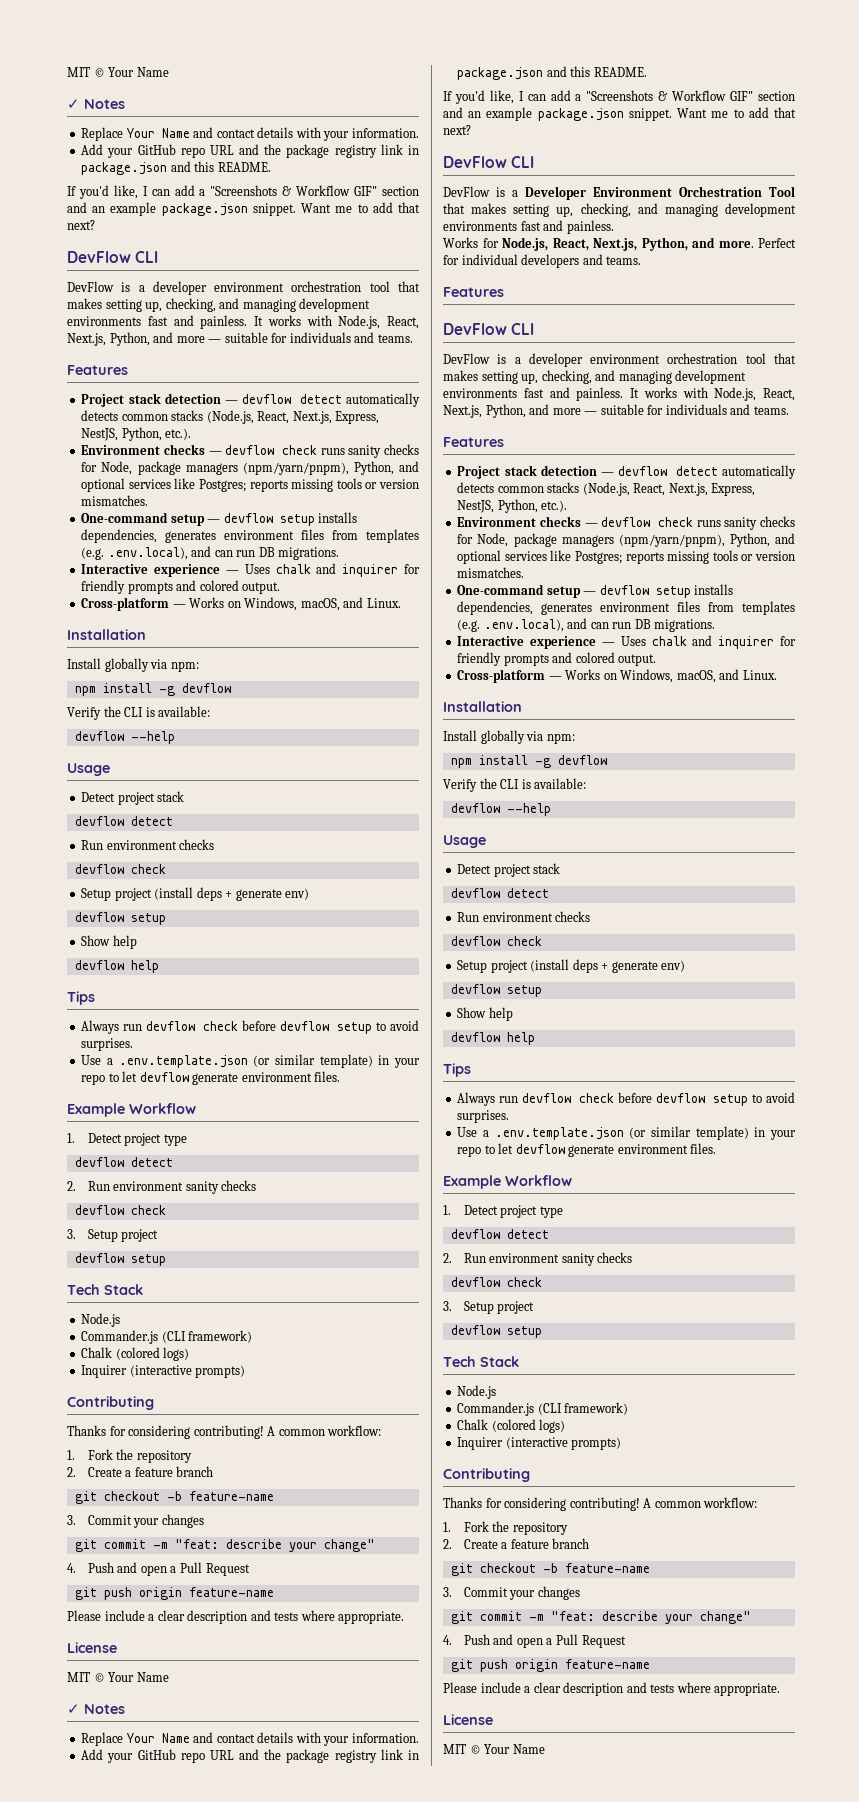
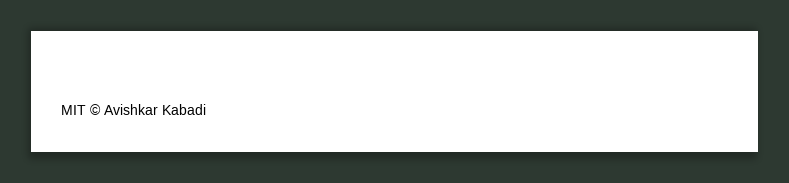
[67,67,169,77] [67,99,125,109] [81,127,419,141] [81,144,419,158] [81,161,271,175] [67,185,419,199] [67,202,420,216] [67,220,95,230] [67,251,159,263] [67,281,420,295] [67,298,371,312] [67,315,419,329] [67,332,413,346] [67,365,128,375] [81,393,420,407] [81,410,380,424] [81,427,192,441] [81,444,419,458] [81,461,419,475] [81,478,419,492] [81,495,149,506] [81,512,358,526] [81,529,419,543] [81,546,340,560] [81,563,420,577] [81,580,281,594] [81,597,401,611] [67,629,146,640] [67,658,199,672] [74,683,231,696] [67,706,211,720] [74,731,175,744] [67,763,110,776] [81,791,185,805] [74,816,173,826] [81,839,215,850] [74,864,166,874] [81,887,310,901] [74,912,166,925] [81,935,137,949] [74,960,159,973] [67,991,95,1005] [81,1020,419,1034] [81,1038,134,1051] [81,1054,420,1068] [81,1071,341,1085] [67,1103,196,1117] [67,1133,187,1146] [74,1157,173,1167] [67,1180,257,1194] [74,1205,166,1215] [67,1229,159,1242] [74,1253,166,1266] [67,1284,143,1295] [81,1313,121,1327] [81,1330,253,1344] [81,1347,190,1361] [81,1365,246,1378] [67,1396,154,1410] [67,1425,382,1439] [67,1449,192,1463] [67,1466,214,1477] [74,1491,274,1504] [67,1514,204,1528] [74,1539,375,1552] [67,1562,250,1576] [74,1587,274,1600] [67,1610,405,1624] [67,1642,117,1653] [67,1672,169,1682] [67,1704,125,1714] [81,1732,419,1746] [81,1749,419,1763] [457,66,647,80] [443,90,795,104] [443,107,796,121] [443,125,471,135] [443,156,535,168] [443,186,795,200] [443,203,796,217] [443,220,614,234] [443,237,796,251] [443,254,642,268] [443,287,504,297] [443,323,535,335] [443,353,796,367] [443,370,747,384] [443,387,795,401] [443,404,789,418] [443,437,504,447] [457,465,796,479] [457,482,756,496] [457,499,568,513] [457,516,795,530] [457,533,795,547] [457,550,795,564] [457,567,525,578] [457,584,734,598] [457,601,795,615] [457,618,716,632] [457,635,796,649] [457,652,657,666] [457,669,777,683] [443,701,522,712] [443,730,575,744] [450,755,607,768] [443,778,587,792] [450,803,551,816] [443,835,486,848] [457,863,561,877] [450,888,549,898] [457,911,591,922] [450,936,542,946] [457,959,686,973] [450,984,542,997] [457,1007,513,1021] [450,1032,535,1045] [443,1063,471,1077] [457,1092,795,1106] [457,1110,510,1123] [457,1126,796,1140] [457,1143,717,1157] [443,1175,572,1189] [443,1205,563,1218] [450,1229,549,1239] [443,1252,633,1266] [450,1277,542,1287] [443,1301,535,1314] [450,1325,542,1338] [443,1356,519,1367] [457,1385,497,1399] [457,1402,629,1416] [457,1419,566,1433] [457,1437,622,1450] [443,1468,530,1482] [443,1497,758,1511] [443,1521,568,1535] [443,1538,590,1549] [450,1563,650,1576] [443,1586,580,1600] [450,1611,751,1624] [443,1634,626,1648] [450,1659,650,1672] [443,1682,781,1696] [443,1714,493,1725] [443,1744,545,1754] MIT © Your Name // ✓ Notes // Replace Your Name and contact details with your information. // Add your GitHub repo URL and the package registry link in package.json and this README. // If you'd like, I can add a "Screenshots & Workflow GIF" section and an example package.json snippet. Want me to add that next? // DevFlow CLI // DevFlow is a developer environment orchestration tool that makes setting up, checking, and managing development environments fast and painless. It works with Node.js, React, Next.js, Python, and more — suitable for individuals and teams. // Features // Project stack detection — devflow detect automatically detects common stacks (Node.js, React, Next.js, Express, NestJS, Python, etc.). // Environment checks — devflow check runs sanity checks for Node, package managers (npm/yarn/pnpm), Python, and optional services like Postgres; reports missing tools or version mismatches. // One-command setup — devflow setup installs dependencies, generates environment files from templates (e.g. .env.local), and can run DB migrations. // Interactive experience — Uses chalk and inquirer for friendly prompts and colored output. // Cross-platform — Works on Windows, macOS, and Linux. // Installation // Install globally via npm: // npm install -g devflow // Verify the CLI is available: // devflow --help // Usage // Detect project stack // devflow detect // Run environment checks // devflow check // Setup project (install deps + generate env) // devflow setup // Show help // devflow help // Tips // Always run devflow check before devflow setup to avoid surprises. // Use a .env.template.json (or similar template) in your repo to let devflow generate environment files. // Example Workflow // 1. Detect project type // devflow detect // 2. Run environment sanity checks // devflow check // 3. Setup project // devflow setup // Tech Stack // Node.js // Commander.js (CLI framework) // Chalk (colored logs) // Inquirer (interactive prompts) // Contributing // Thanks for considering contributing! A common workflow: // 1. Fork the repository // 2. Create a feature branch // git checkout -b feature-name // 3. Commit your changes // git commit -m "feat: describe your change" // 4. Push and open a Pull Request // git push origin feature-name // Please include a clear description and tests where appropriate. // License // MIT © Your Name // ✓ Notes // Replace Your Name and contact details with your information. // Add your GitHub repo URL and the package registry link in package.json and this README. // If you'd like, I can add a "Screenshots & Workflow GIF" section and an example package.json snippet. Want me to add that next? // DevFlow CLI // DevFlow is a Developer Environment Orchestration Tool that makes setting up, checking, and managing development environments fast and painless. // Works for Node.js, React, Next.js, Python, and more. Perfect for individual developers and teams. // Features // DevFlow CLI // DevFlow is a developer environment orchestration tool that makes setting up, checking, and managing development environments fast and painless. It works with Node.js, React, Next.js, Python, and more — suitable for individuals and teams. // Features // Project stack detection — devflow detect automatically detects common stacks (Node.js, React, Next.js, Express, NestJS, Python, etc.). // Environment checks — devflow check runs sanity checks for Node, package managers (npm/yarn/pnpm), Python, and optional services like Postgres; reports missing tools or version mismatches. // One-command setup — devflow setup installs dependencies, generates environment files from templates (e.g. .env.local), and can run DB migrations. // Interactive experience — Uses chalk and inquirer for friendly prompts and colored output. // Cross-platform — Works on Windows, macOS, and Linux. // Installation // Install globally via npm: // npm install -g devflow // Verify the CLI is available: // devflow --help // Usage // Detect project stack // devflow detect // Run environment checks // devflow check // Setup project (install deps + generate env) // devflow setup // Show help // devflow help // Tips // Always run devflow check before devflow setup to avoid surprises. // Use a .env.template.json (or similar template) in your repo to let devflow generate environment files. // Example Workflow // 1. Detect project type // devflow detect // 2. Run environment sanity checks // devflow check // 3. Setup project // devflow setup // Tech Stack // Node.js // Commander.js (CLI framework) // Chalk (colored logs) // Inquirer (interactive prompts) // Contributing // Thanks for considering contributing! A common workflow: // 1. Fork the repository // 2. Create a feature branch // git checkout -b feature-name // 3. Commit your changes // git commit -m "feat: describe your change" // 4. Push and open a Pull Request // git push origin feature-name // Please include a clear description and tests where appropriate. // License // MIT © Your Name -> [61,104,206,115] MIT © Avishkar Kabadi

